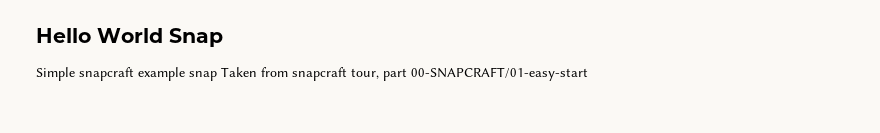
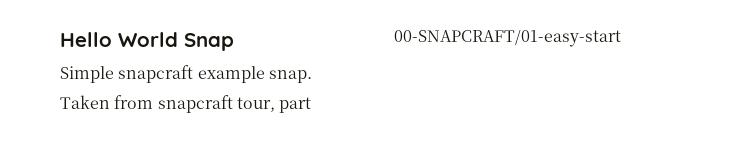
[189,71,217,81] snap -> [268,70,312,83] snap. //

